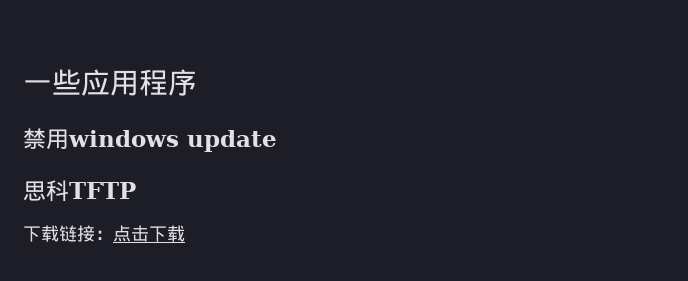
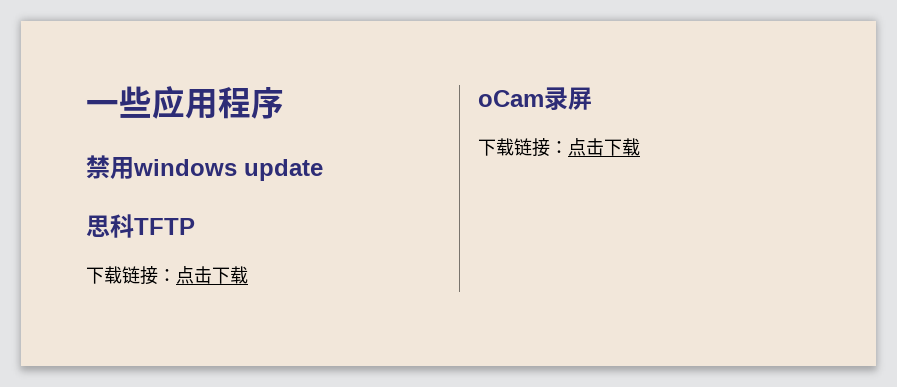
(185, 233) none -> [478,87,592,111] [478,138,640,157] // oCam录屏 // 下载链接：点击下载

